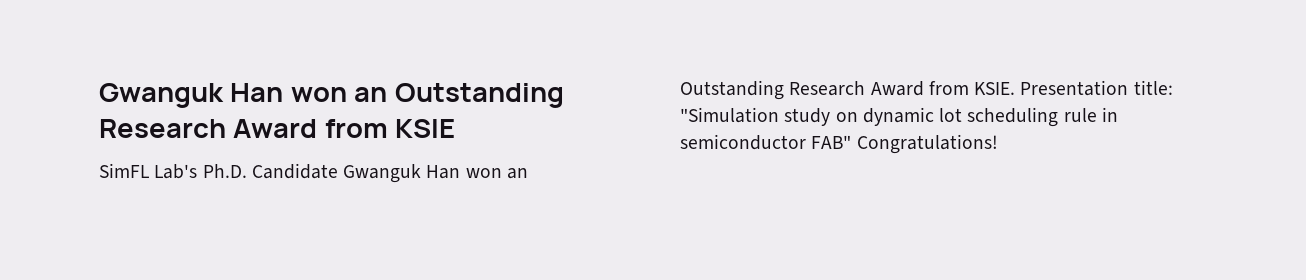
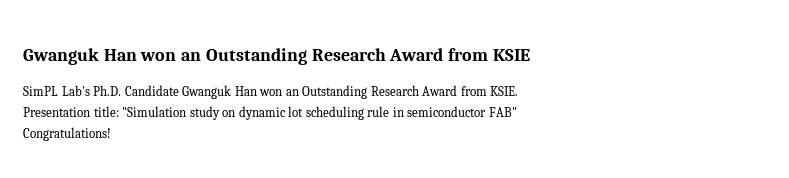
[99,163,149,178] SimFL -> [23,86,58,96] SimPL
(1016, 88) none -> (519, 91) //
(852, 142) none -> (517, 112) //

